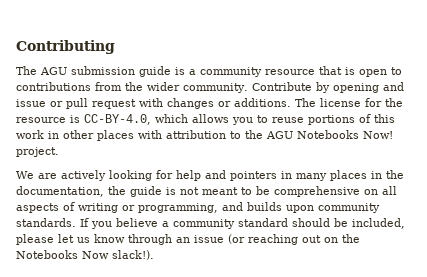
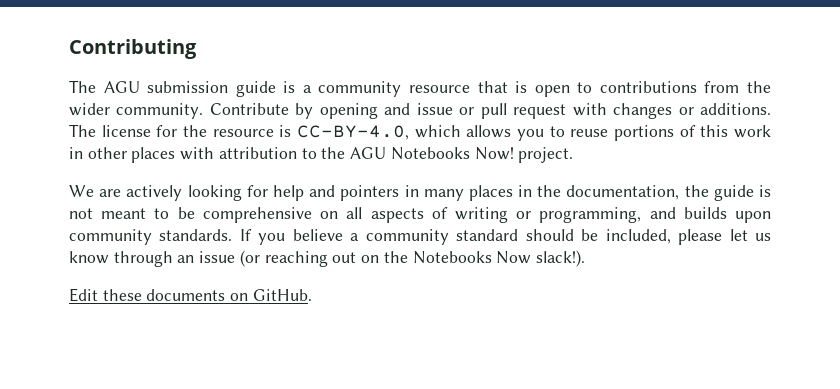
(154, 255) none -> [69,288,312,302] // Edit these documents on GitHub.

